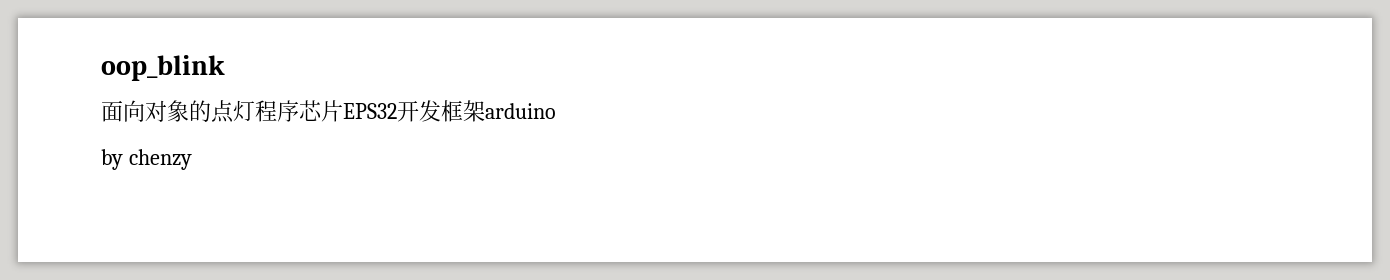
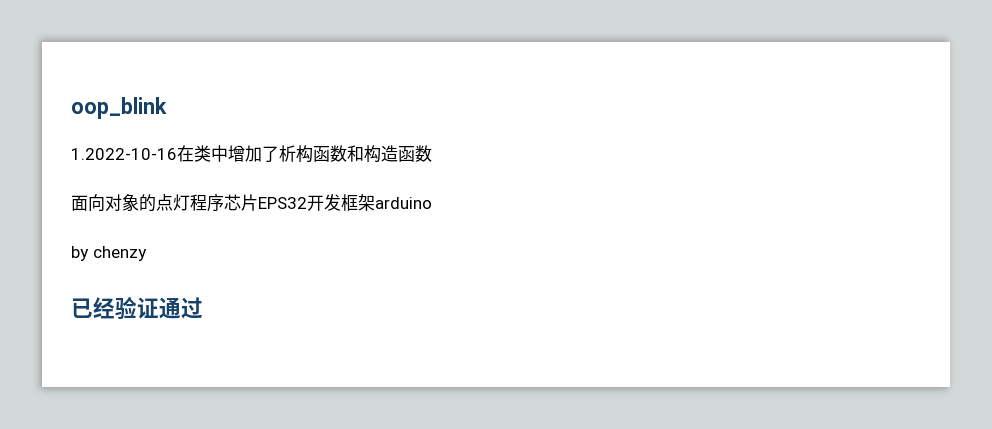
(225, 68) none -> [71,145,432,163] // 1.2022-10-16在类中增加了析构函数和构造函数
(192, 159) none -> [71,296,203,319] // 已经验证通过

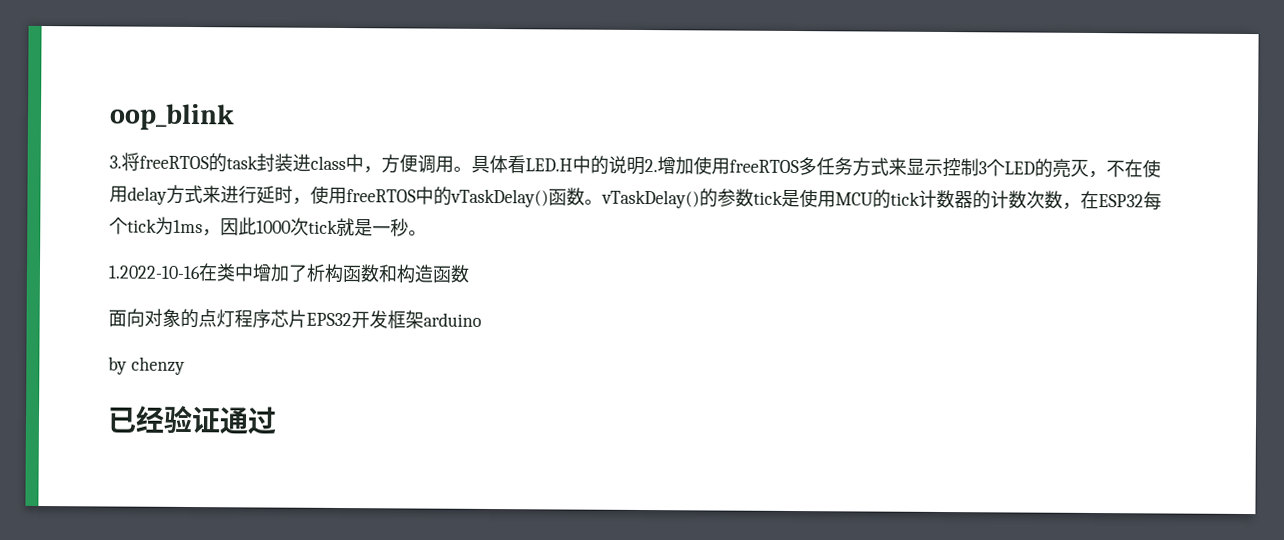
(167, 108) none -> [109,152,1161,179] [109,184,1162,211] [109,216,427,237] // 3.将freeRTOS的task封装进class中，方便调用。具体看LED.H中的说明2.增加使用freeRTOS多任务方式来显示控制3个LED的亮灭，不在使用delay方式来进行延时，使用freeRTOS中的vTaskDelay()函数。vTaskDelay()的参数tick是使用MCU的tick计数器的计数次数，在ESP32每个tick为1ms，因此1000次tick就是一秒。

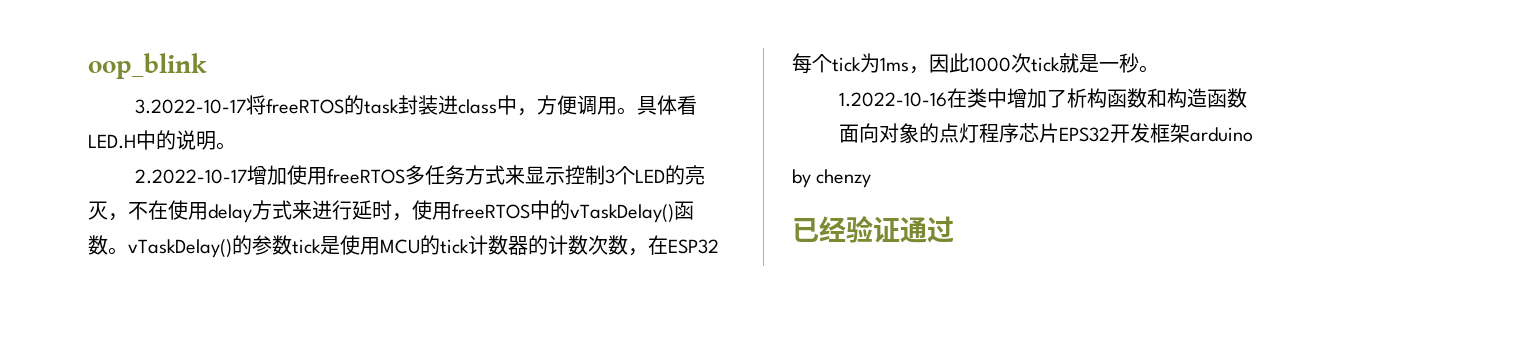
[109,155,122,169] 3. -> [134,99,246,114] 3.2022-10-17
[644,159,658,173] 2. -> [216,142,236,150] [134,169,247,184] 。 // 2.2022-10-17

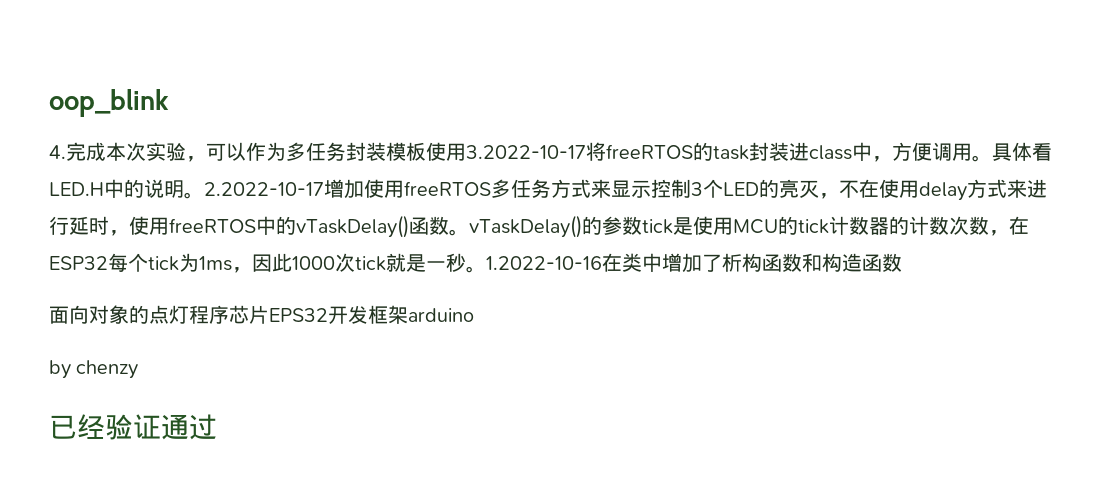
(207, 66) none -> [49,142,466,162] 4.完成本次实验，可以作为多任务封装模板使用
(236, 146) // -> (204, 195) none
(1159, 69) // -> (486, 269) none

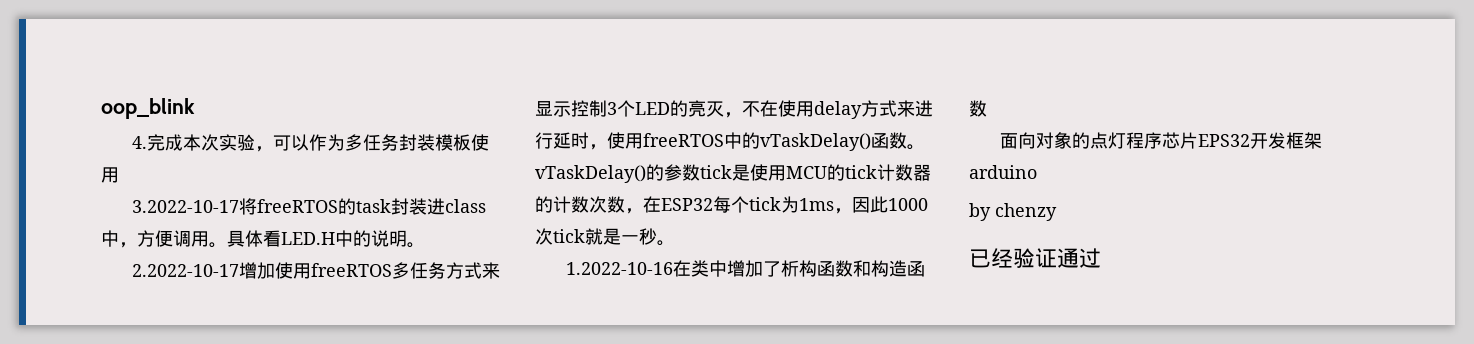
(466, 152) none -> (119, 175) //
(204, 195) none -> (425, 245) //
(486, 269) none -> (675, 243) //

